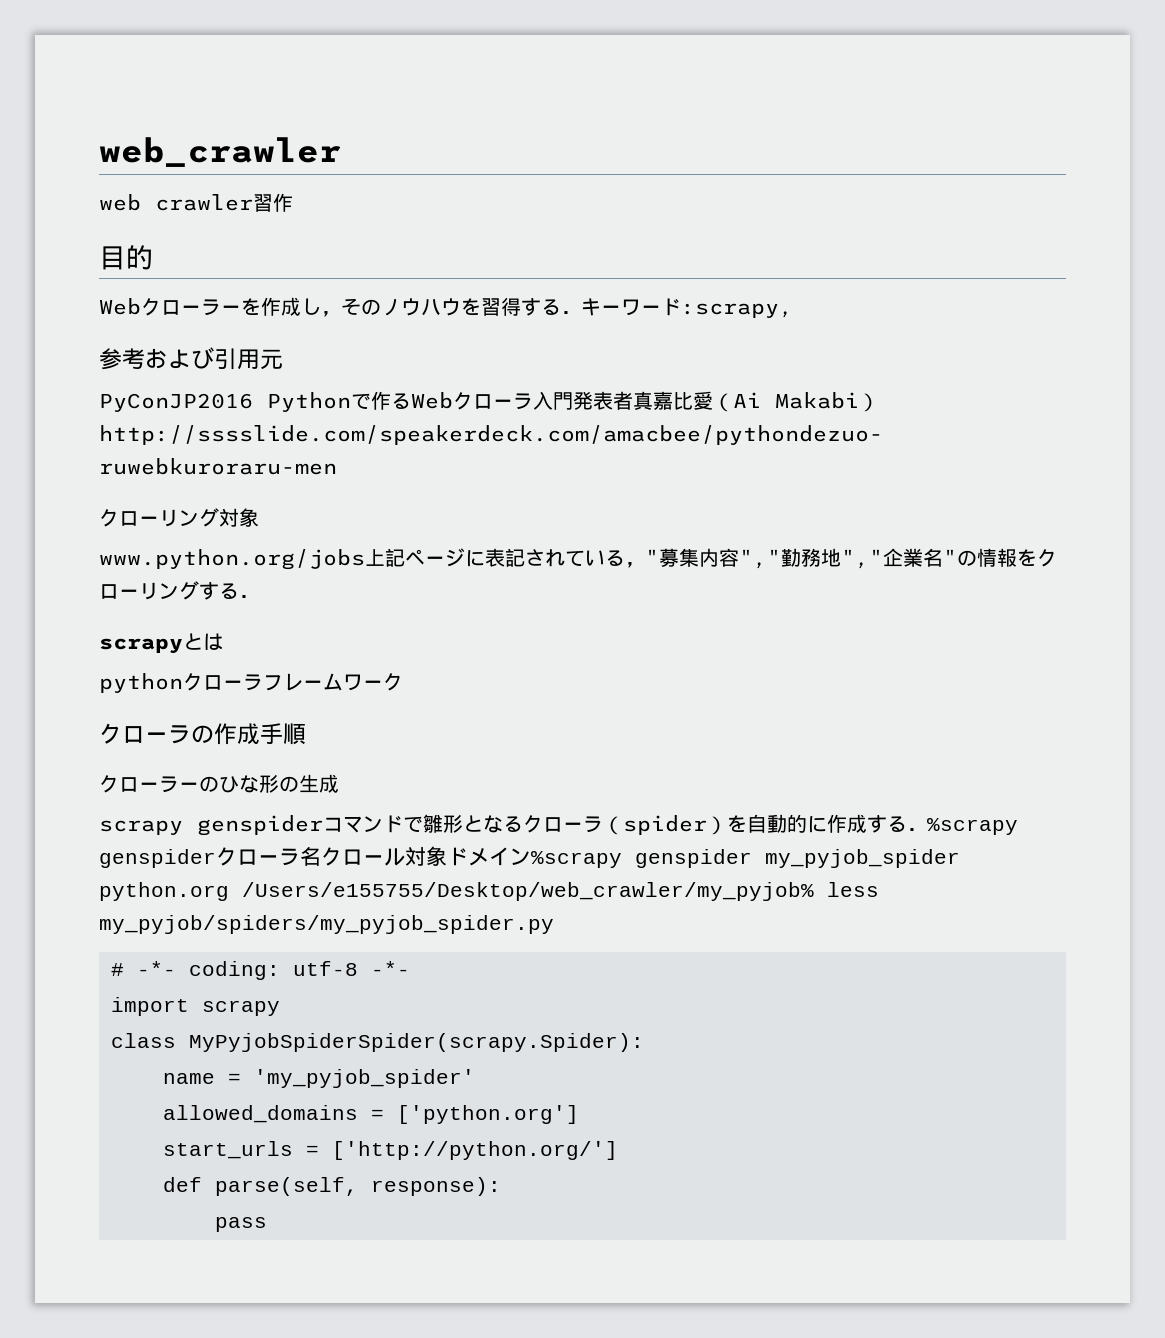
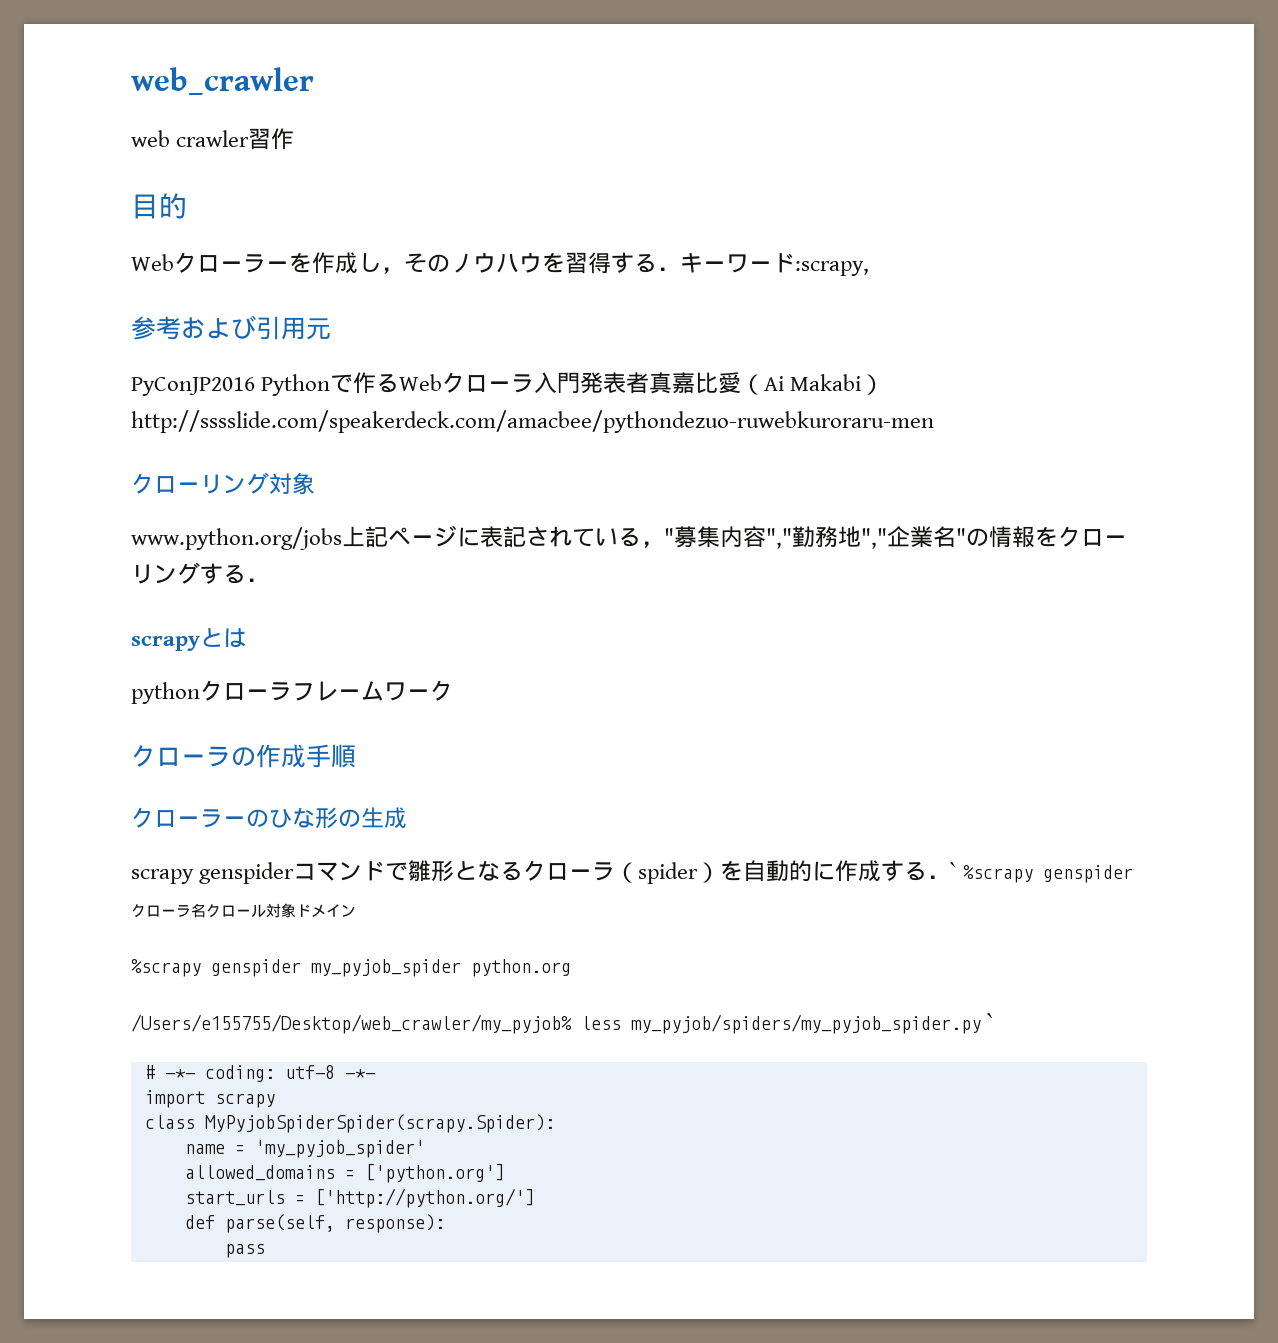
(927, 829) none -> [950,862,958,879] `
(531, 857) none -> (356, 910) //
(229, 891) none -> (571, 968) //
(554, 924) none -> [987,1013,995,1030] `

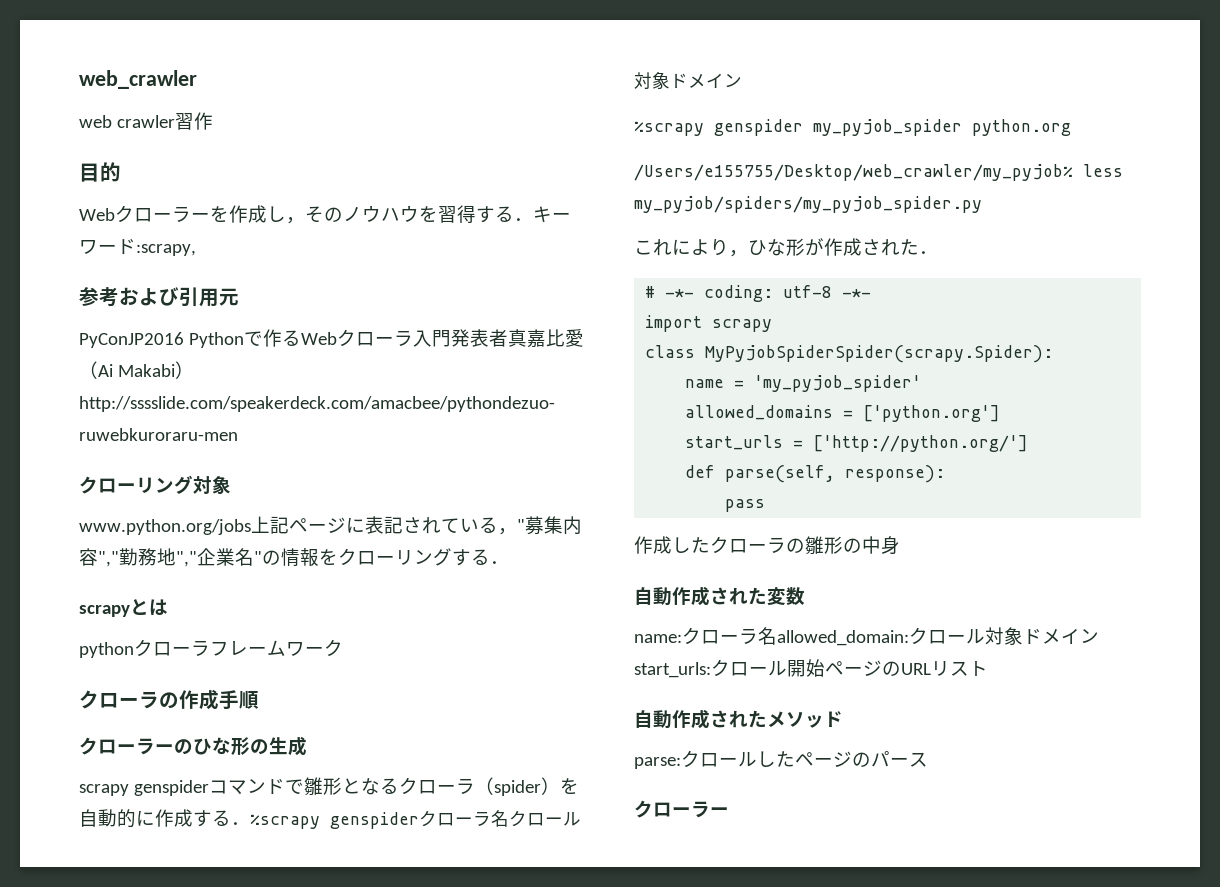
[950,862,958,879] ` -> (250, 823) none
[987,1013,995,1030] ` -> [634,238,938,257] // これにより，ひな形が作成された．
(265, 1251) none -> [634,536,900,555] [634,586,805,606] [634,627,1099,646] [634,659,988,678] [634,709,843,729] [634,750,928,769] [634,800,729,818] // 作成したクローラの雛形の中身 // 自動作成された変数 // name:クローラ名allowed_domain:クロール対象ドメインstart_urls:クロール開始ページのURLリスト // 自動作成されたメソッド // parse:クロールしたページのパース // クローラー

